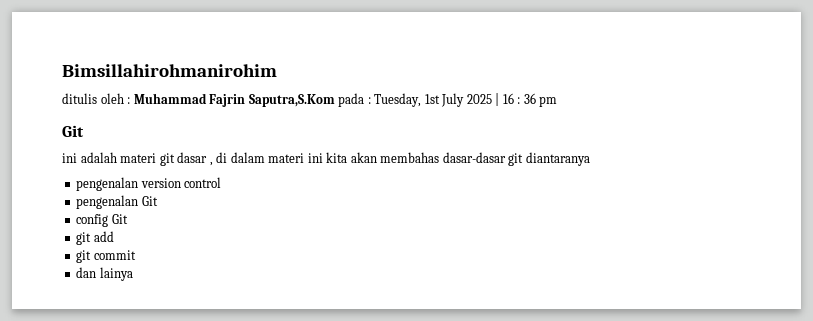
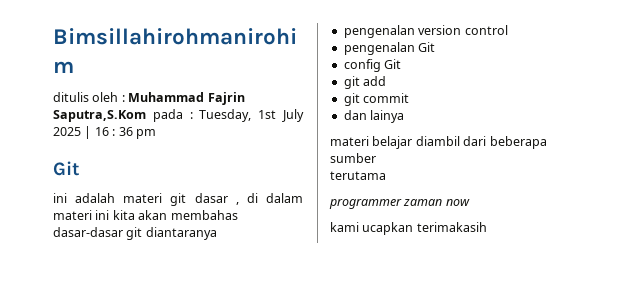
(133, 274) none -> [330,136,547,149] [330,153,376,163] [330,171,386,180] [329,198,470,209] [330,222,487,235] // materi belajar diambil dari beberapa sumber // terutama // programmer zaman now // kami ucapkan terimakasih

